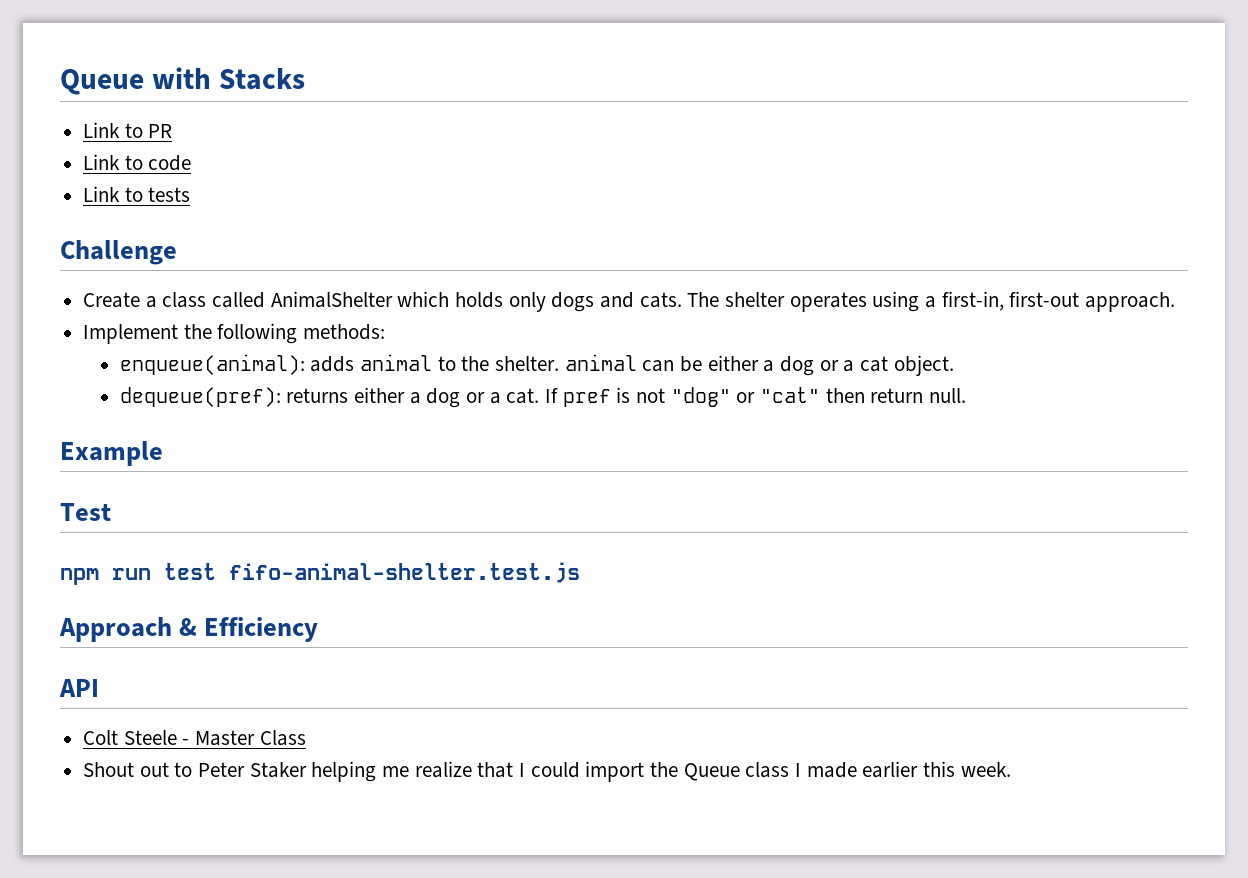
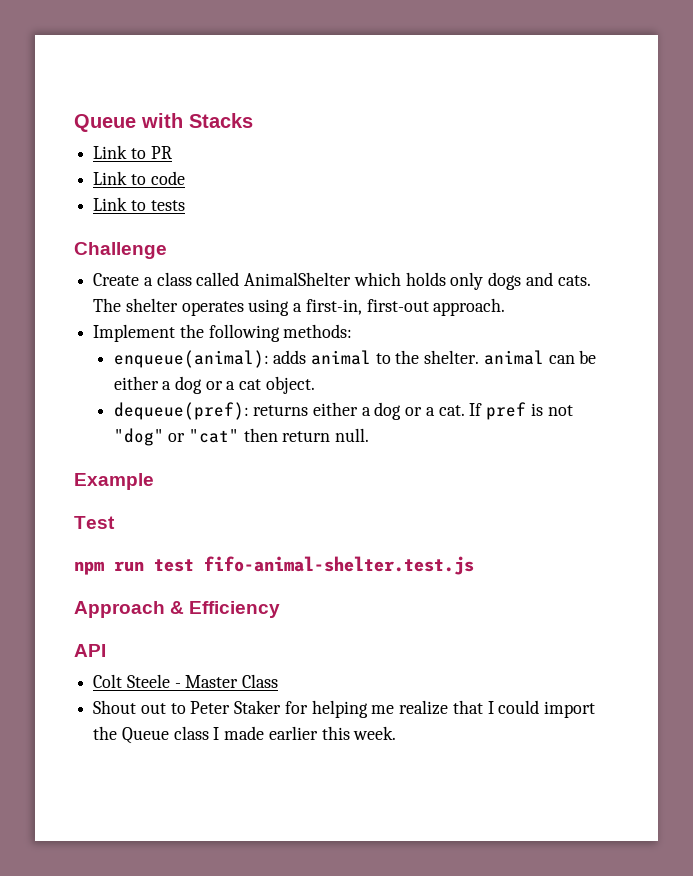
(307, 770) none -> [284,701,308,714] for

